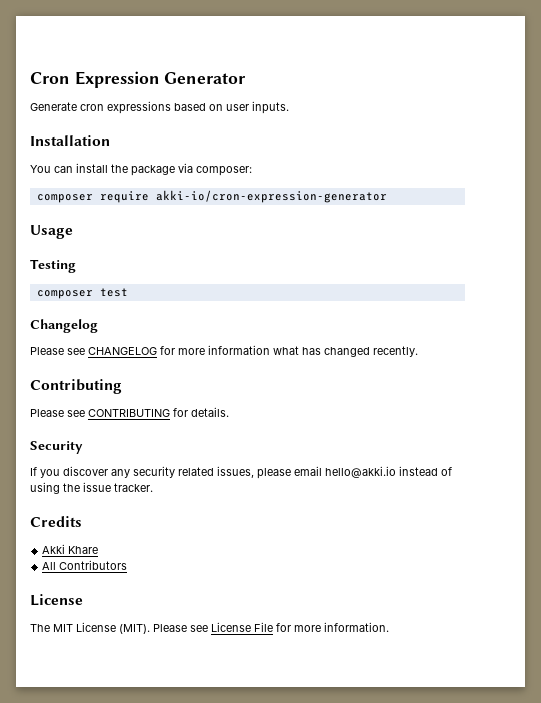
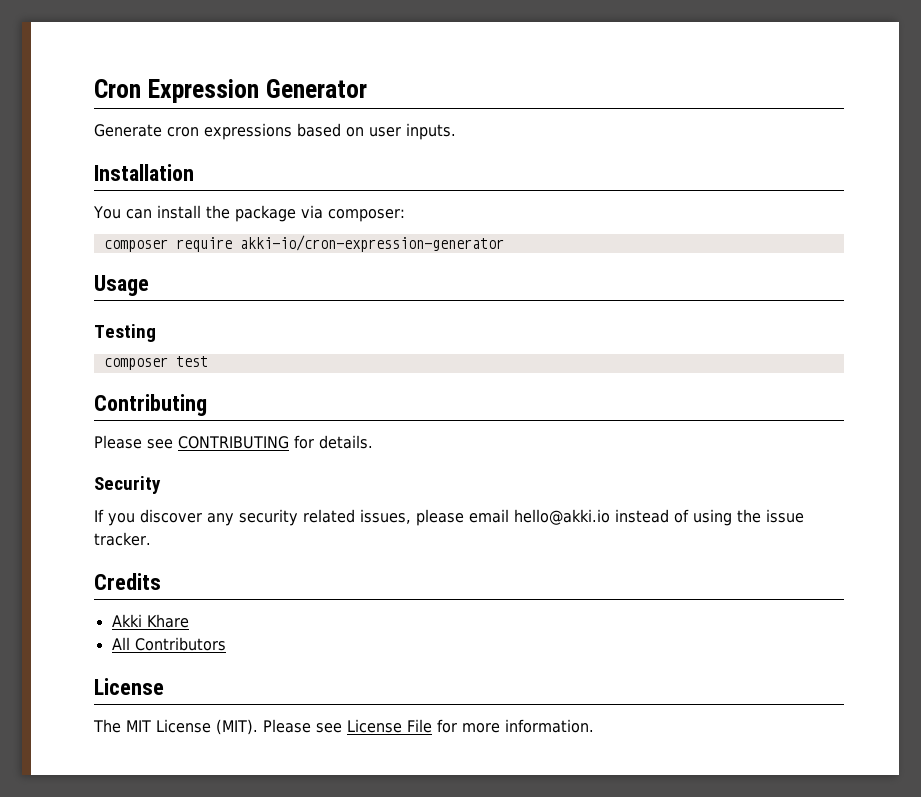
[30,319,98,333] [30,345,418,357] // Changelog // Please see CHANGELOG for more information what has changed recently. -> (208, 361) none

